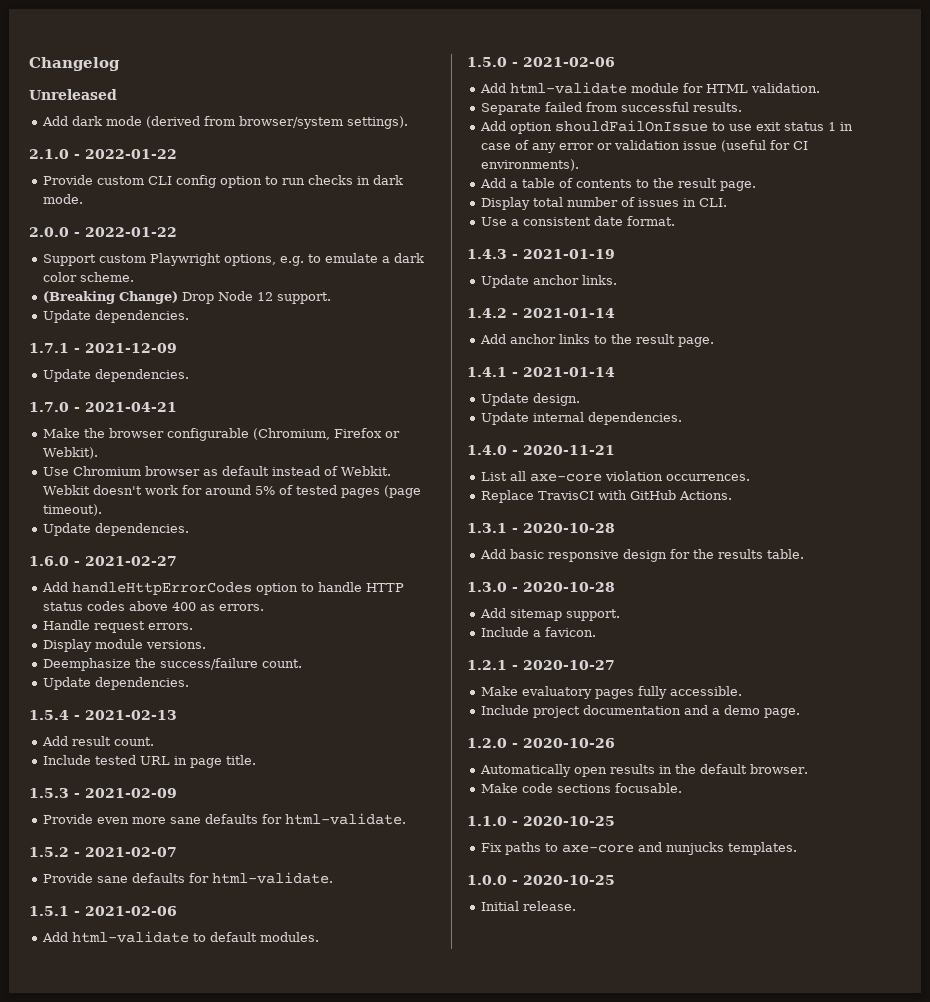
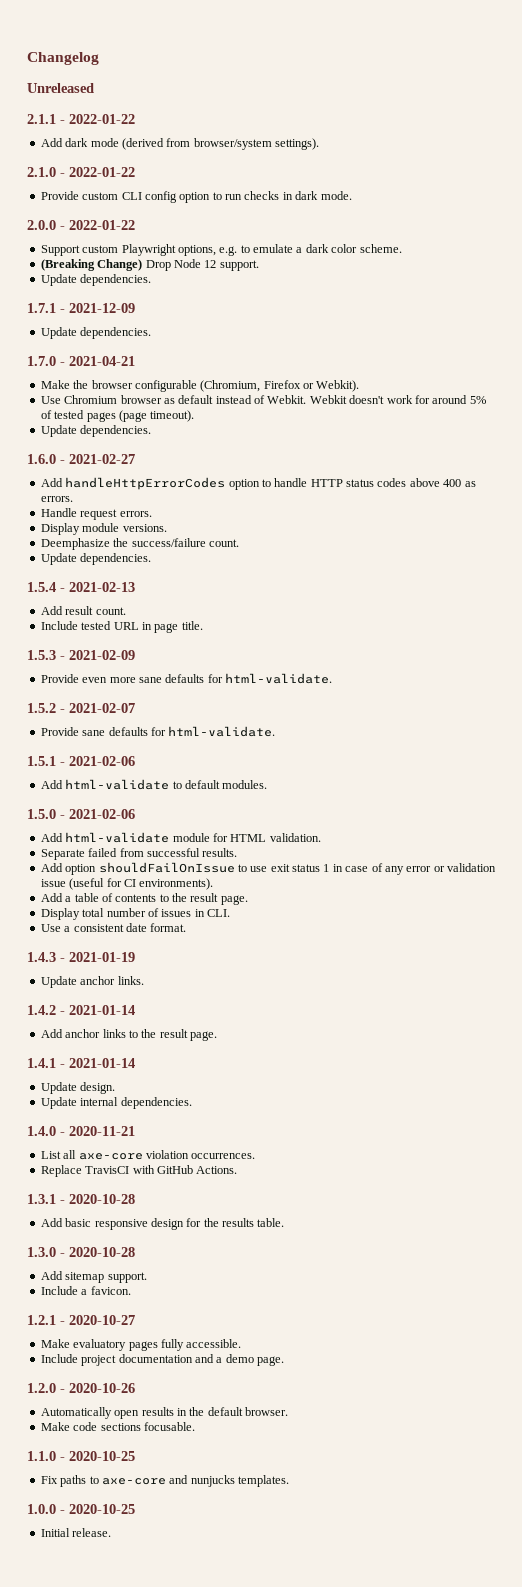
(117, 94) none -> [27,114,135,124] // 2.1.1 - 2022-01-22

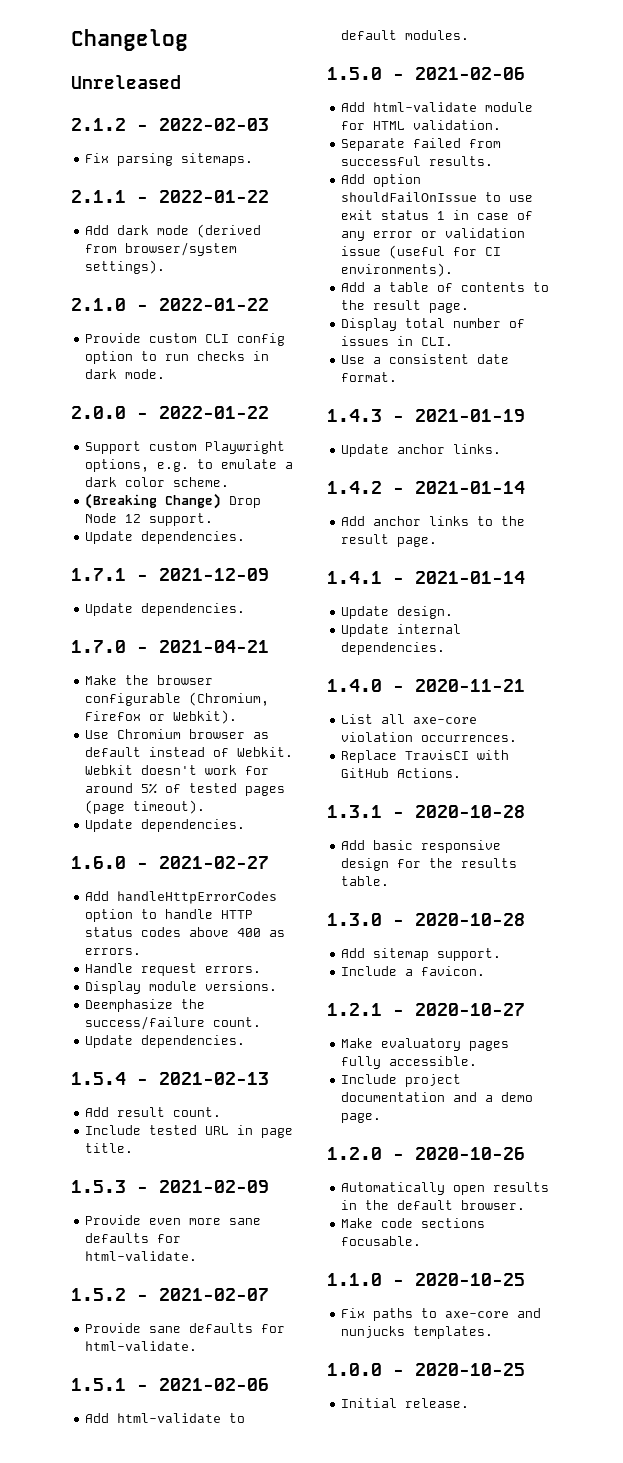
(94, 88) none -> [71,118,269,131] [85,153,254,166] // 2.1.2 - 2022-02-03 // Fix parsing sitemaps.

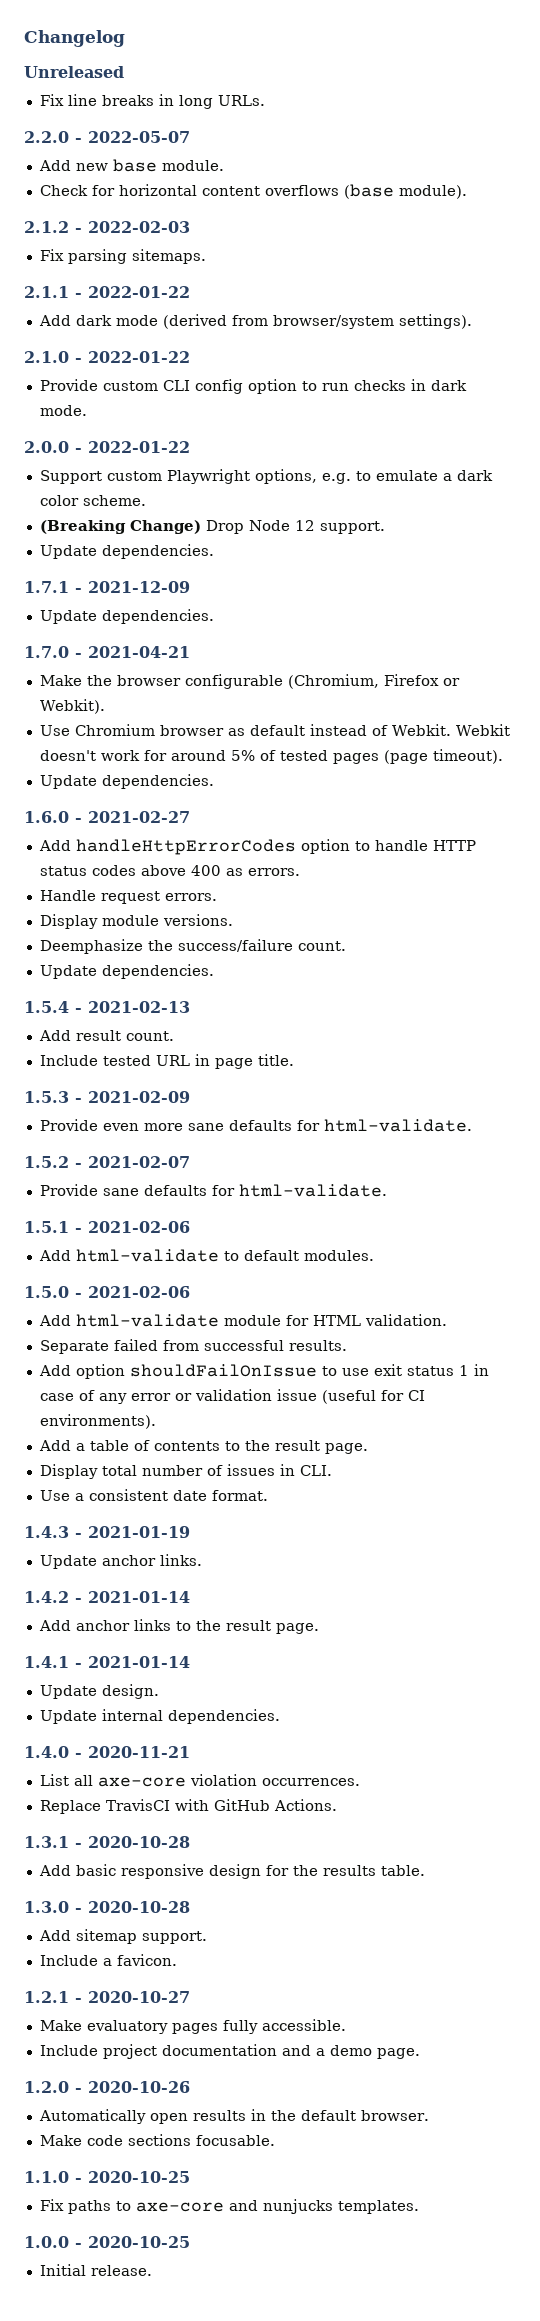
(181, 82) none -> [39,94,265,109] [24,131,190,143] [38,159,224,172] [39,184,467,199] // Fix line breaks in long URLs. // 2.2.0 - 2022-05-07 // Add new base module. // Check for horizontal content overflows (base module).

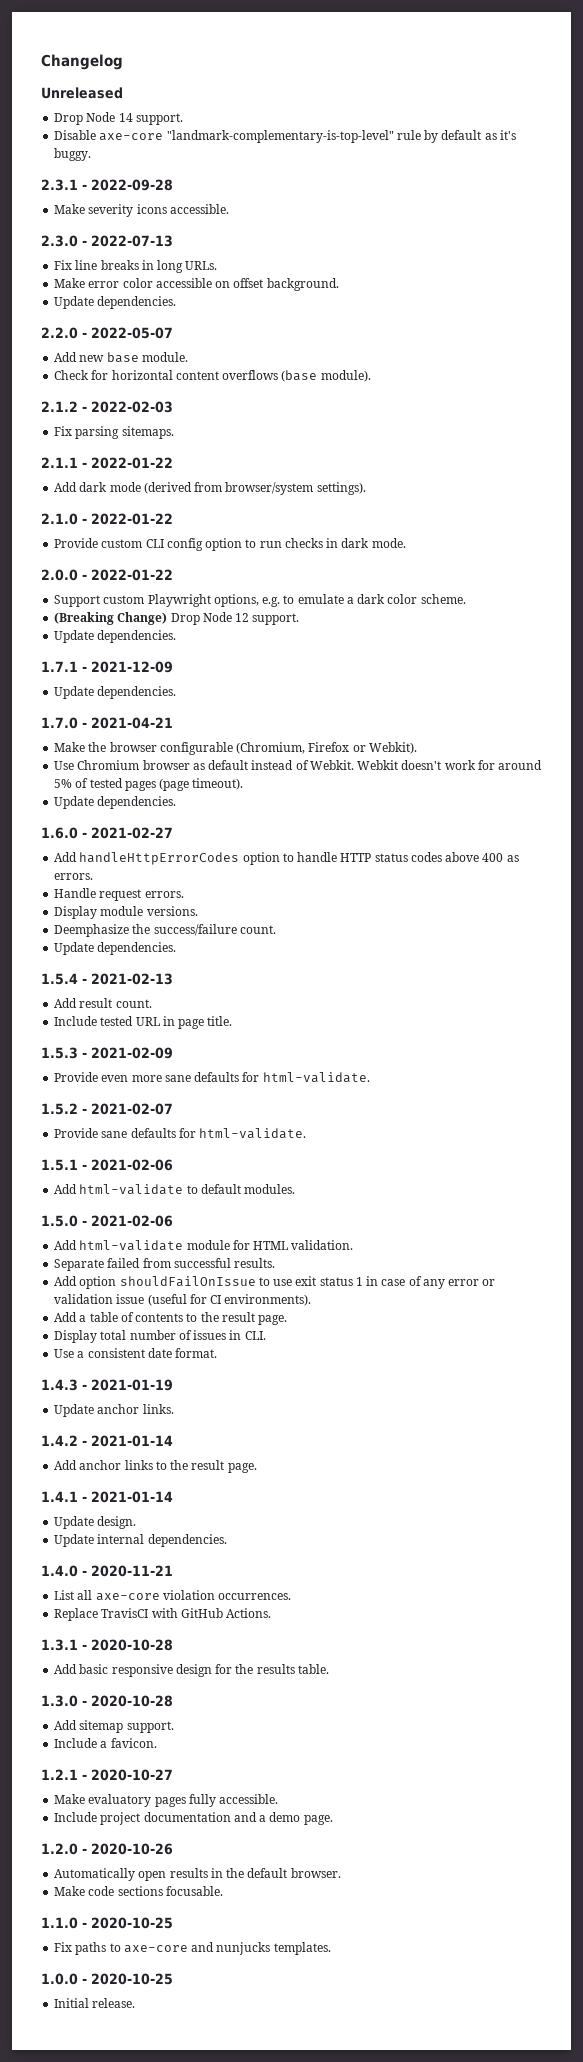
(124, 72) none -> [54,112,183,125] [54,130,516,143] [54,148,92,161] [41,179,173,191] [54,204,229,217] [41,235,173,247] // Drop Node 14 support. // Disable axe-core "landmark-complementary-is-top-level" rule by default as it's buggy. // 2.3.1 - 2022-09-28 // Make severity icons accessible. // 2.3.0 - 2022-07-13
(265, 100) none -> [54,278,339,291] [54,296,177,309] // Make error color accessible on offset background. // Update dependencies.

